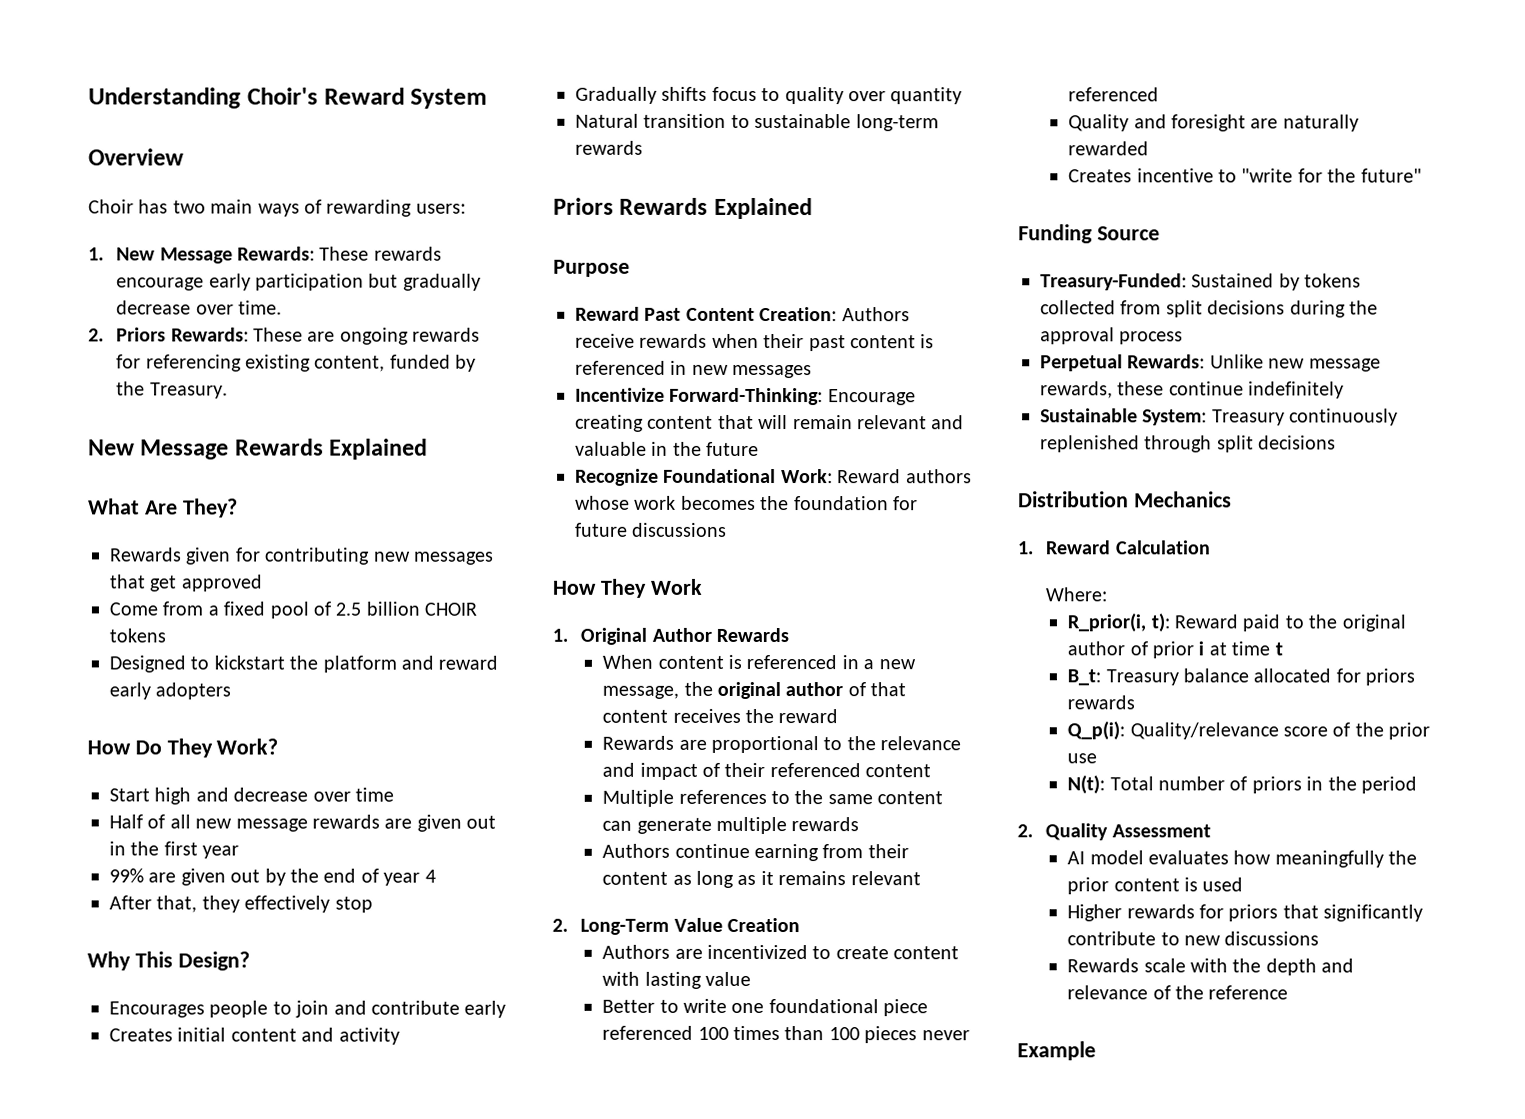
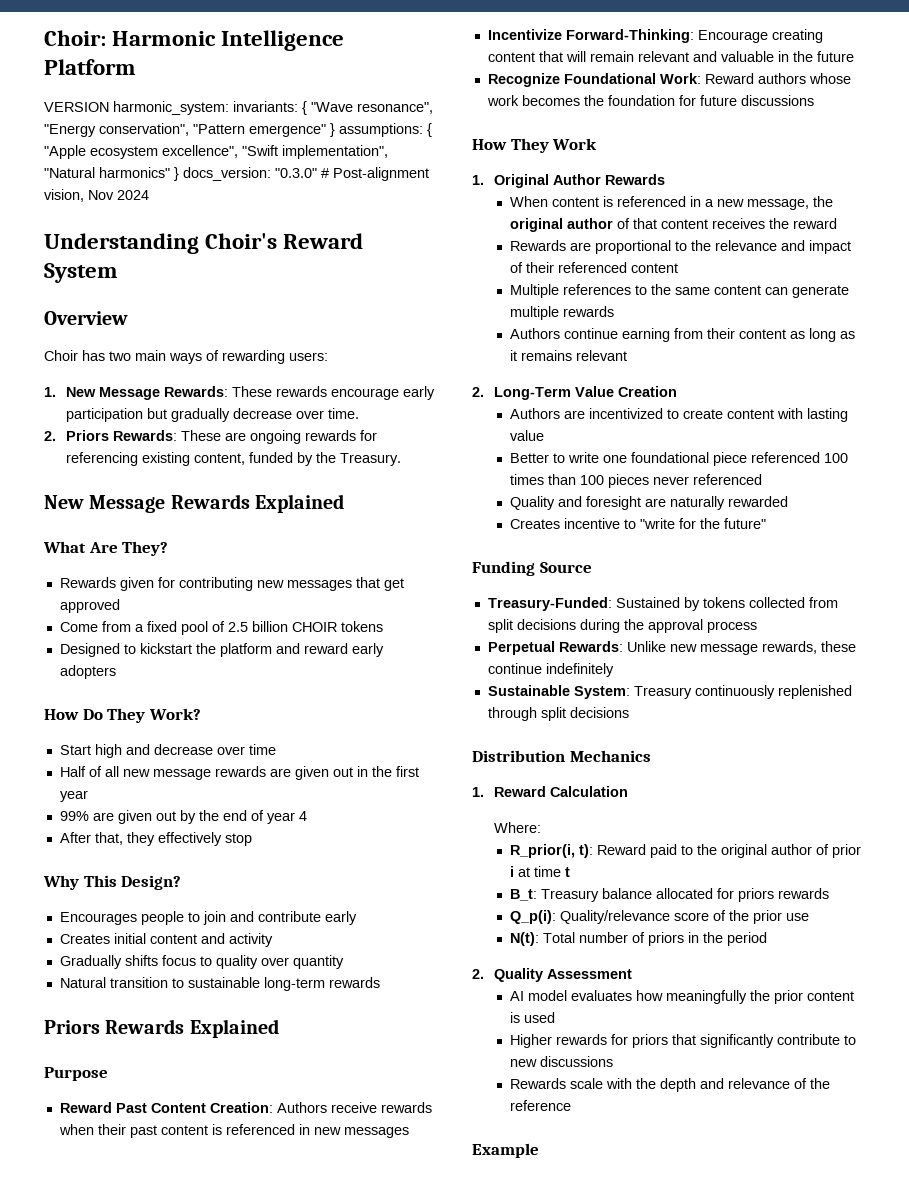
(88, 98) none -> [44,30,345,51] [44,59,136,75] [44,101,433,115] [44,123,432,137] [44,145,388,159] [44,167,429,181] [44,189,149,202] Choir: Harmonic Intelligence Platform // VERSION harmonic_system: invariants: { "Wave resonance", "Energy conservation", "Pattern emergence" } assumptions: { "Apple ecosystem excellence", "Swift implementation", "Natural harmonics" } docs_version: "0.3.0" # Post-alignment vision, Nov 2024 //

